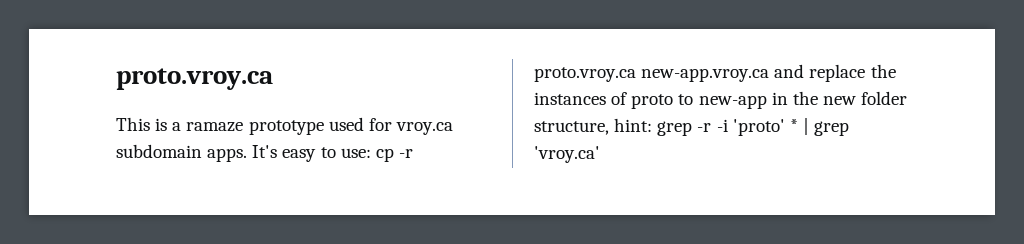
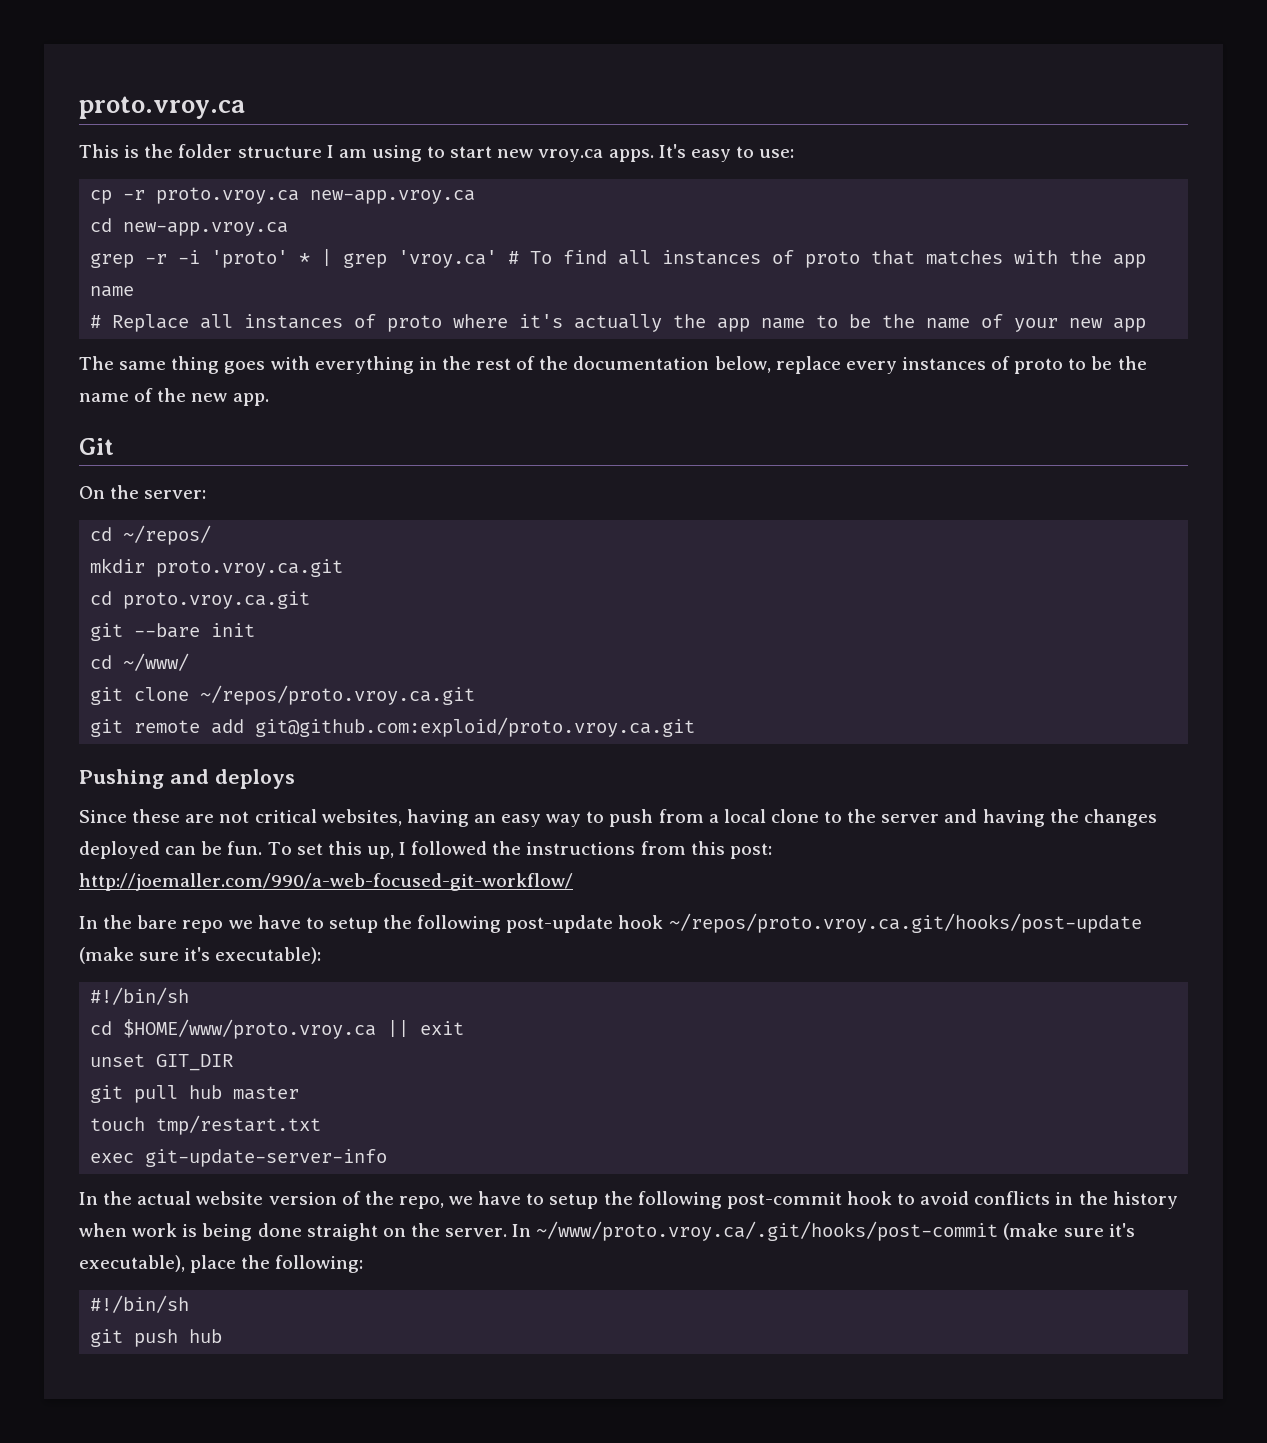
[172,117,453,135] [116,144,202,158] a ramaze prototype used for vroy.ca subdomain -> [144,144,604,162] the folder structure I am using to start new vroy.ca
(371, 153) none -> (795, 153) //
[774,64,896,82] [534,91,908,109] [534,118,653,135] and replace the instances of proto to new-app in the new folder structure, hint: -> [90,218,289,236] // cd new-app.vroy.ca //
(600, 154) none -> [508,250,1147,268] [90,286,135,297] [90,314,1147,332] [79,356,1147,374] [79,388,269,406] [79,438,114,455] [79,485,207,499] [90,525,212,545] [90,558,344,577] [90,591,311,609] [90,623,256,641] [90,653,190,671] [90,685,476,705] [90,717,696,737] [79,769,295,789] [79,809,1157,827] [79,841,772,859] [79,873,573,891] [79,913,1142,933] [79,947,322,964] [90,987,190,1005] [90,1019,465,1039] [90,1054,234,1071] [90,1085,300,1103] [90,1115,322,1135] [90,1149,388,1167] [79,1191,1178,1209] [79,1221,1135,1241] [79,1255,364,1273] [90,1295,190,1313] [90,1329,223,1347] # To find all instances of proto that matches with the app name // # Replace all instances of proto where it's actually the app name to be the name of your new app // The same thing goes with everything in the rest of the documentation below, replace every instances of proto to be the name of the new app. // Git // On the server: // cd ~/repos/ // mkdir proto.vroy.ca.git // cd proto.vroy.ca.git // git --bare init // cd ~/www/ // git clone ~/repos/proto.vroy.ca.git // git remote add git@github.com:exploid/proto.vroy.ca.git // Pushing and deploys // Since these are not critical websites, having an easy way to push from a local clone to the server and having the changes deployed can be fun. To set this up, I followed the instructions from this post: http://joemaller.com/990/a-web-focused-git-workflow/ // In the bare repo we have to setup the following post-update hook ~/repos/proto.vroy.ca.git/hooks/post-update (make sure it's executable): // #!/bin/sh // cd $HOME/www/proto.vroy.ca || exit // unset GIT_DIR // git pull hub master // touch tmp/restart.txt // exec git-update-server-info // In the actual website version of the repo, we have to setup the following post-commit hook to avoid conflicts in the history when work is being done straight on the server. In ~/www/proto.vroy.ca/.git/hooks/post-commit (make sure it's executable), place the following: // #!/bin/sh // git push hub

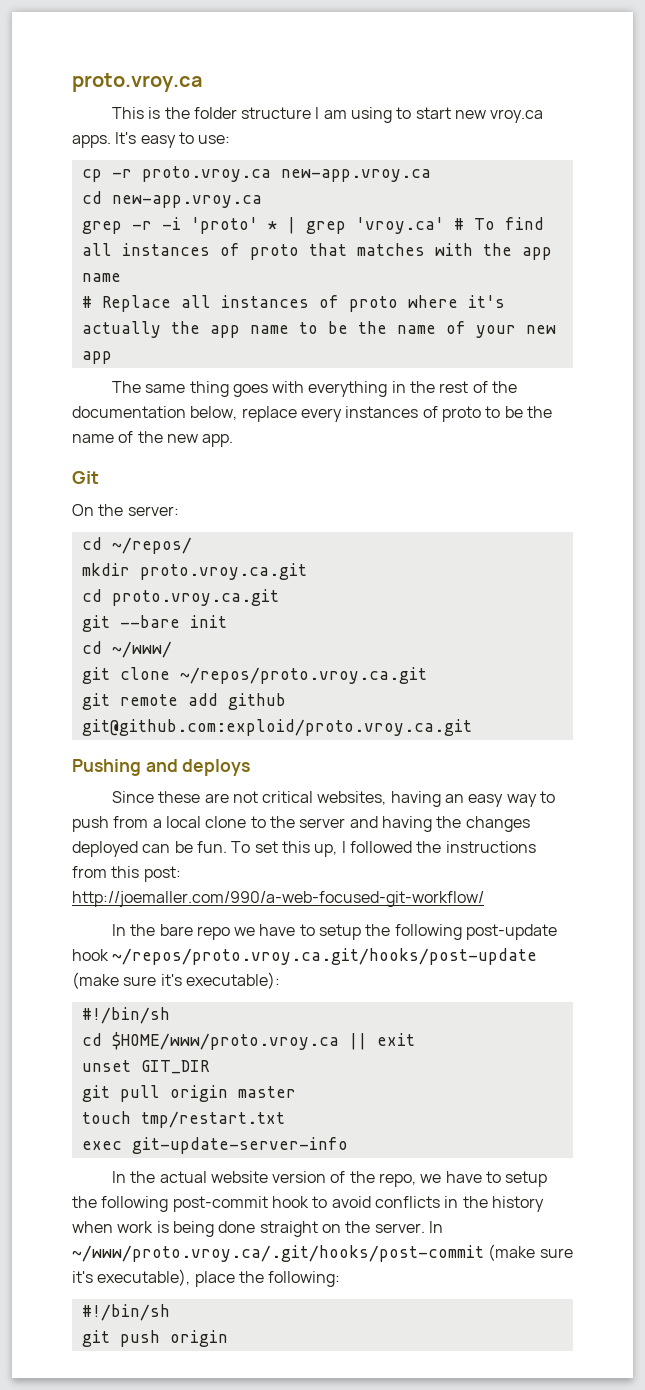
(245, 726) none -> [227,693,286,710] github
[189,1085,223,1099] hub -> [169,1085,228,1102] origin
[189,1329,223,1343] hub -> [169,1330,228,1347] origin

